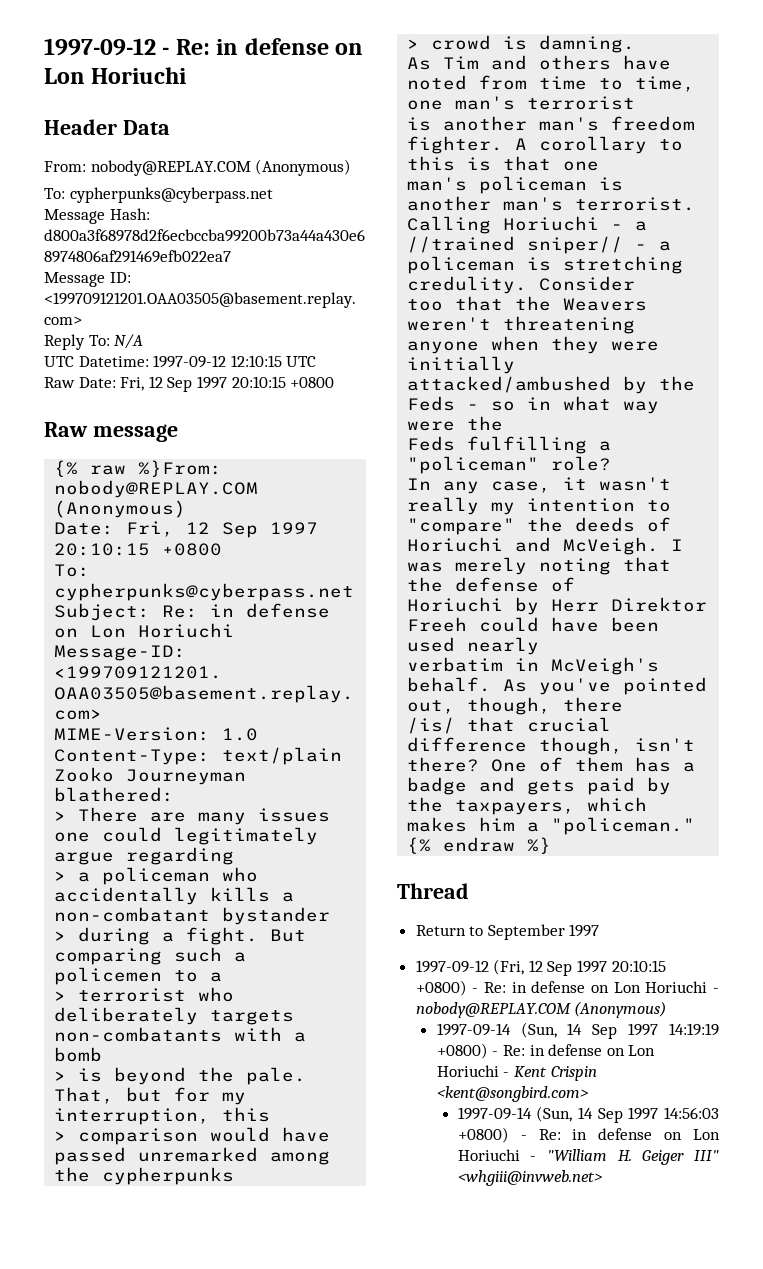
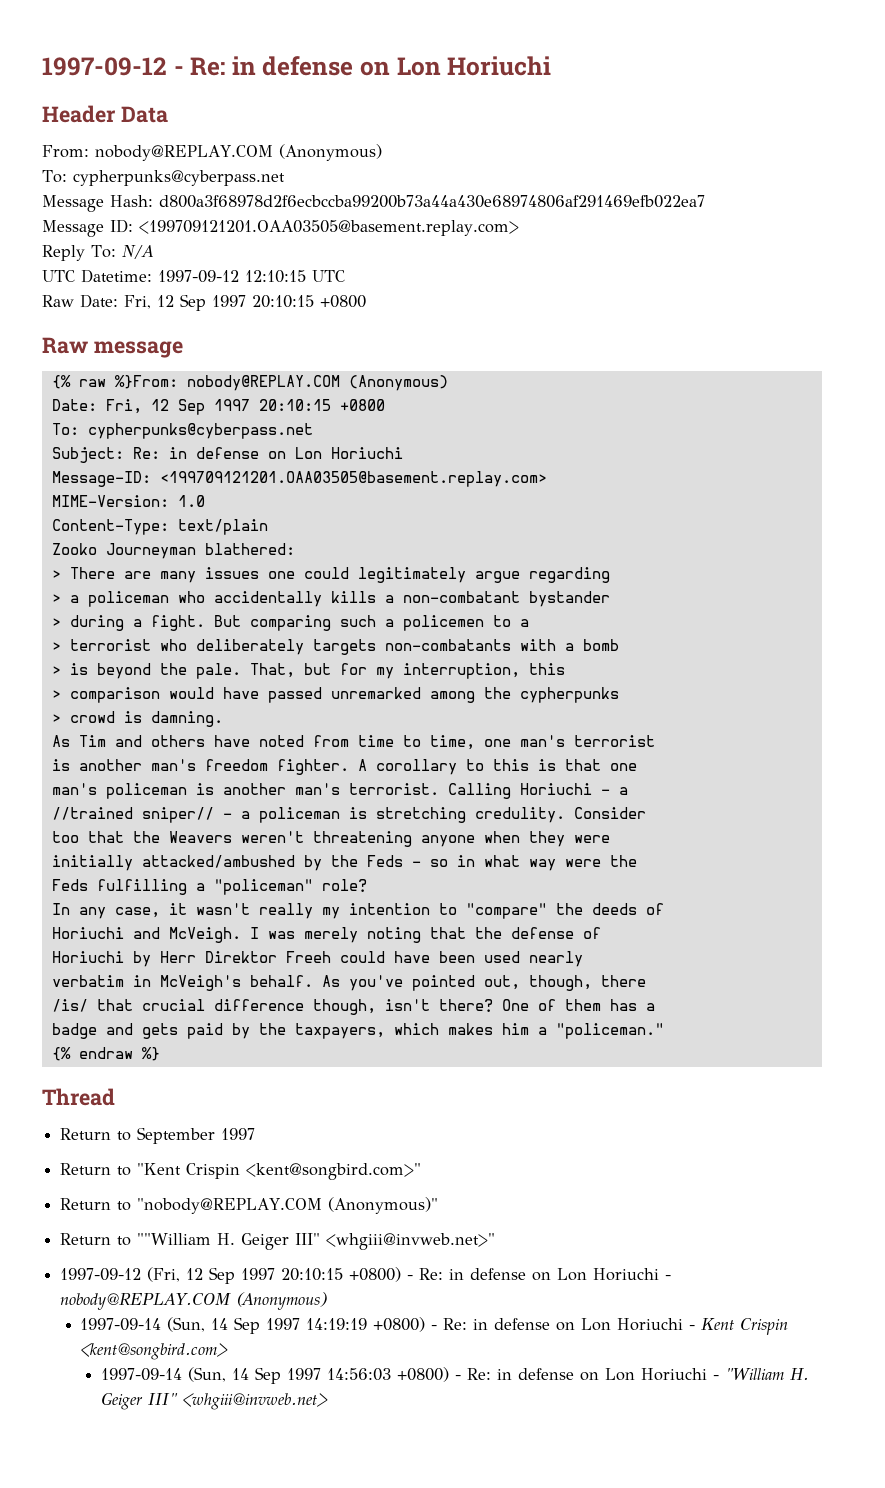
(600, 930) none -> [60,1163,422,1180] [60,1197,439,1214] [60,1233,496,1250] // Return to "Kent Crispin <kent@songbird.com>" // Return to "nobody@REPLAY.COM (Anonymous)" // Return to ""William H. Geiger III" <whgiii@invweb.net>"

